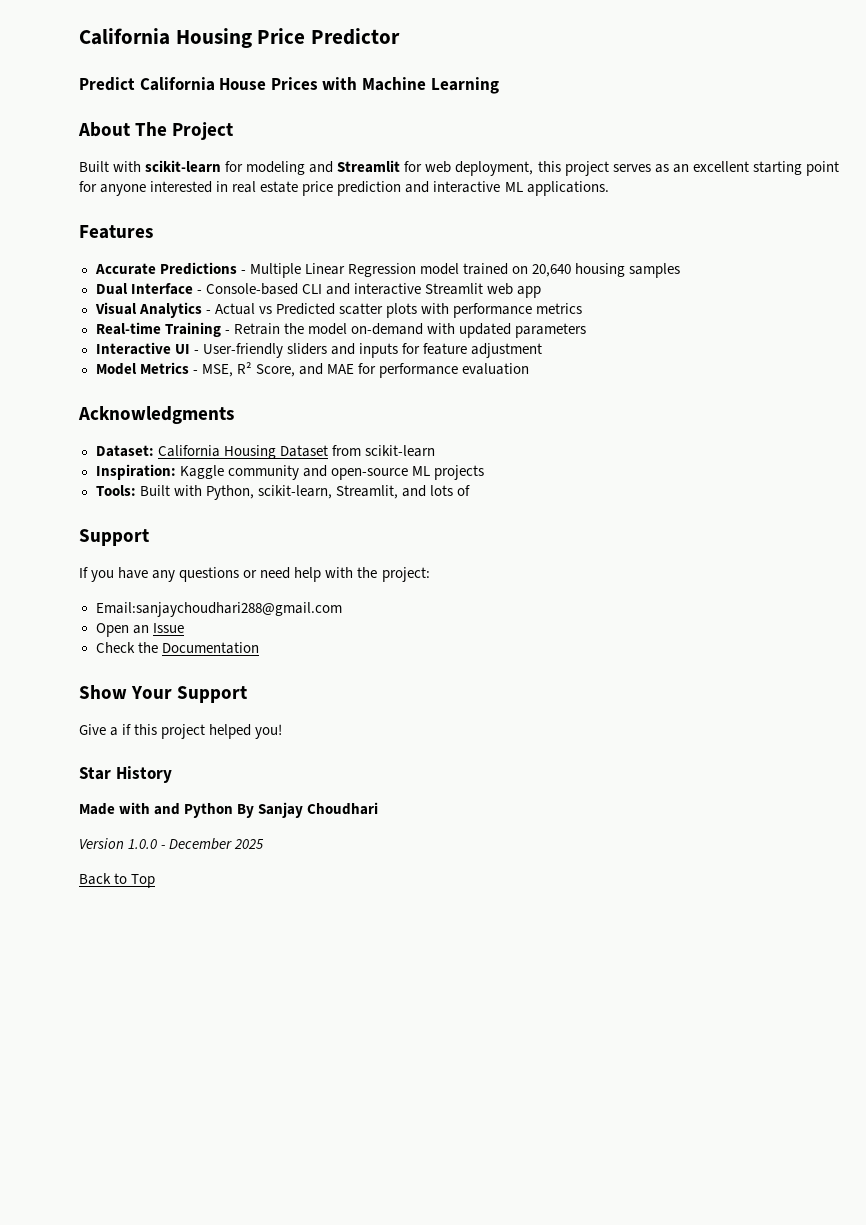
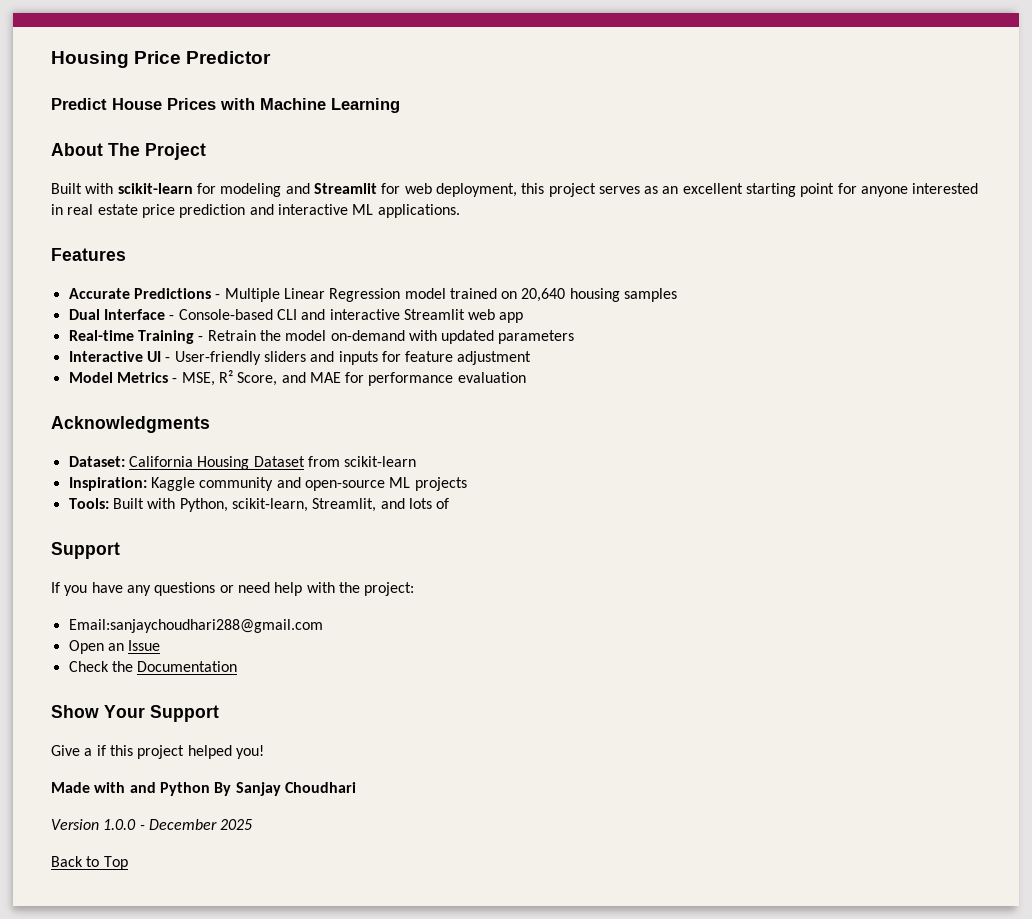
[79,28,170,45] California -> (51, 59) none
[139,77,215,91] California -> (107, 104) none
[94,302,582,318] // Visual Analytics - Actual vs Predicted scatter plots with performance metrics -> (524, 317) none
[79,766,172,783] // Star History -> (264, 752) none

